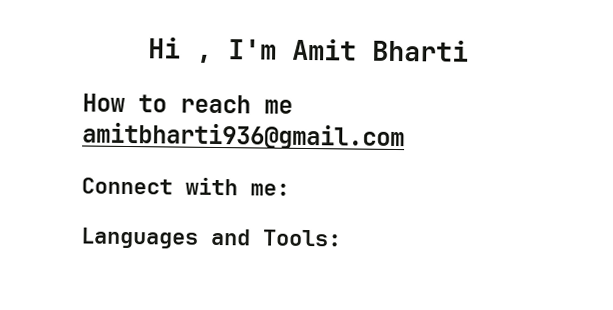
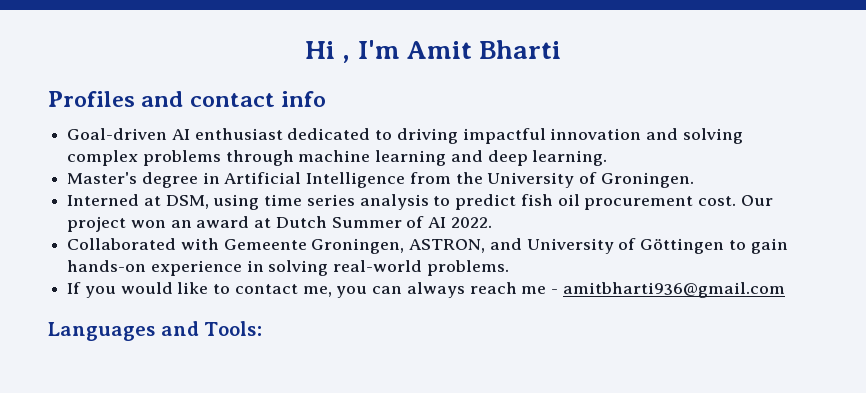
[82,93,167,113] How to -> [48,91,327,107] [67,128,743,144] [67,150,608,166] [67,172,694,188] [67,194,773,210] [67,216,492,232] [67,238,788,254] [67,260,509,276] [67,282,465,298] Profiles and contact info // Goal-driven AI enthusiast dedicated to driving impactful innovation and solving complex problems through machine learning and deep learning. // Master's degree in Artificial Intelligence from the University of Groningen. // Interned at DSM, using time series analysis to predict fish oil procurement cost. Our project won an award at Dutch Summer of AI 2022. // Collaborated with Gemeente Groningen, ASTRON, and University of Göttingen to gain hands-on experience in solving real-world problems. // If you would like to contact me, you can always
(293, 106) none -> [550,289,558,294] -
[81,177,290,196] // Connect with me: -> (785, 290) none

